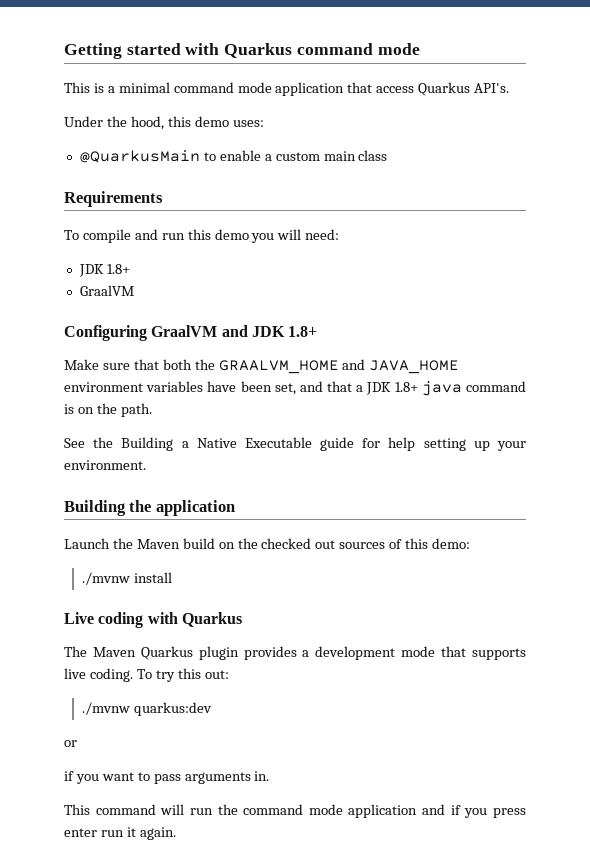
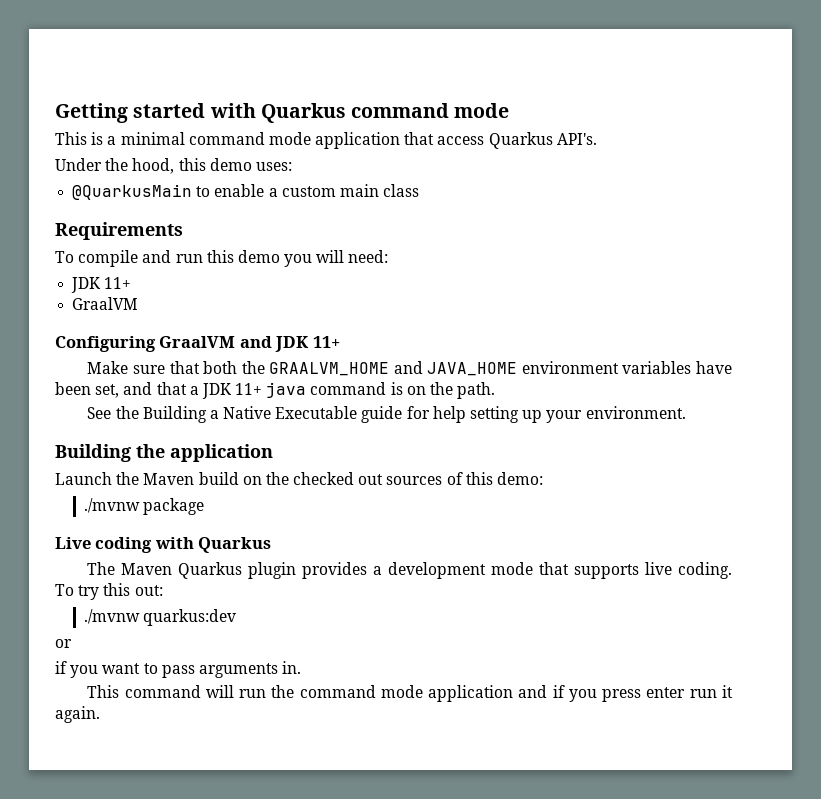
[106,264,130,274] 1.8+ -> [104,277,132,289] 11+
[288,326,318,337] 1.8+ -> [312,336,340,348] 11+
[394,382,418,392] 1.8+ -> [235,383,263,395] 11+
[133,572,172,583] install -> [143,498,205,515] package

